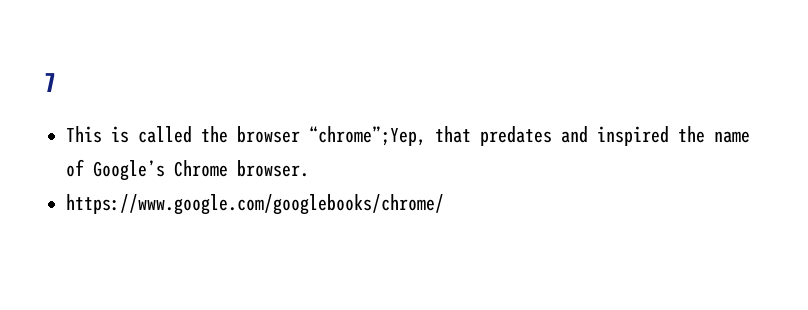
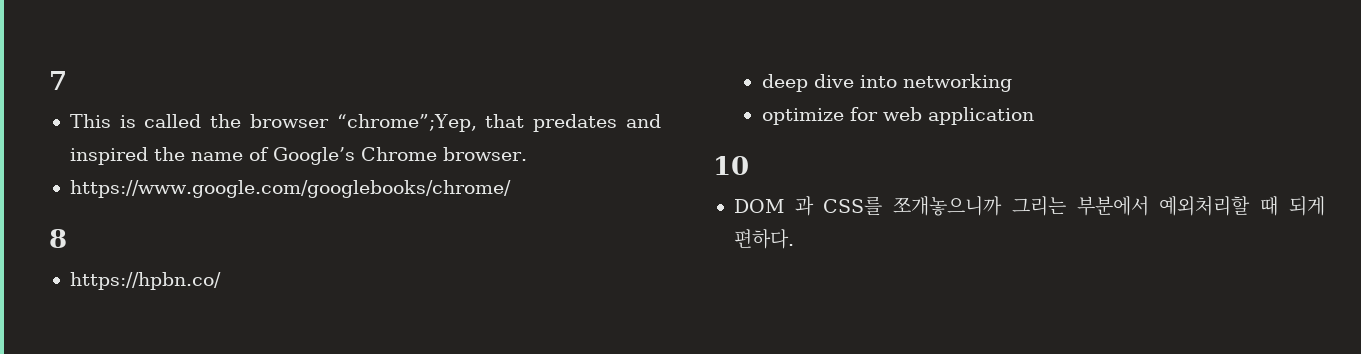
(444, 204) none -> [49,229,67,248] [69,272,221,290] [761,74,1012,92] [761,107,1034,125] [713,156,749,175] [733,195,1325,216] [733,229,794,249] // 8 // https://hpbn.co/ // deep dive into networking // optimize for web application // 10 // DOM 과 CSS를 쪼개놓으니까 그리는 부분에서 예외처리할 때 되게 편하다.

